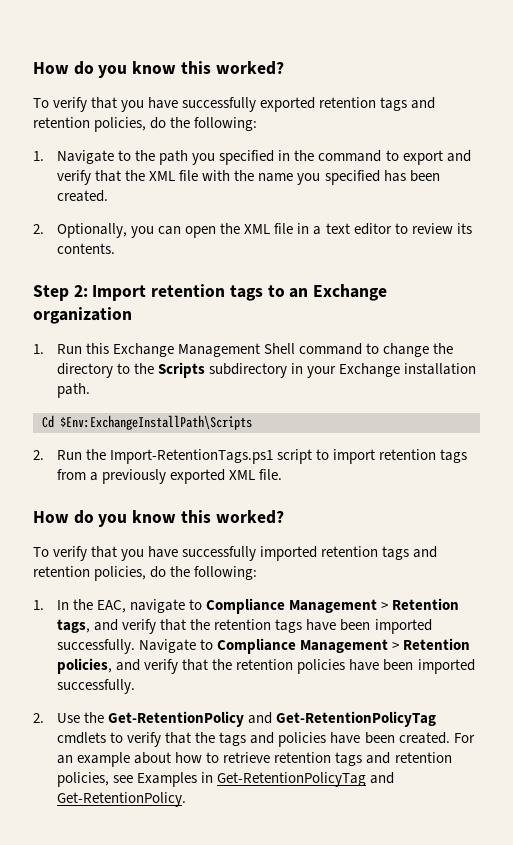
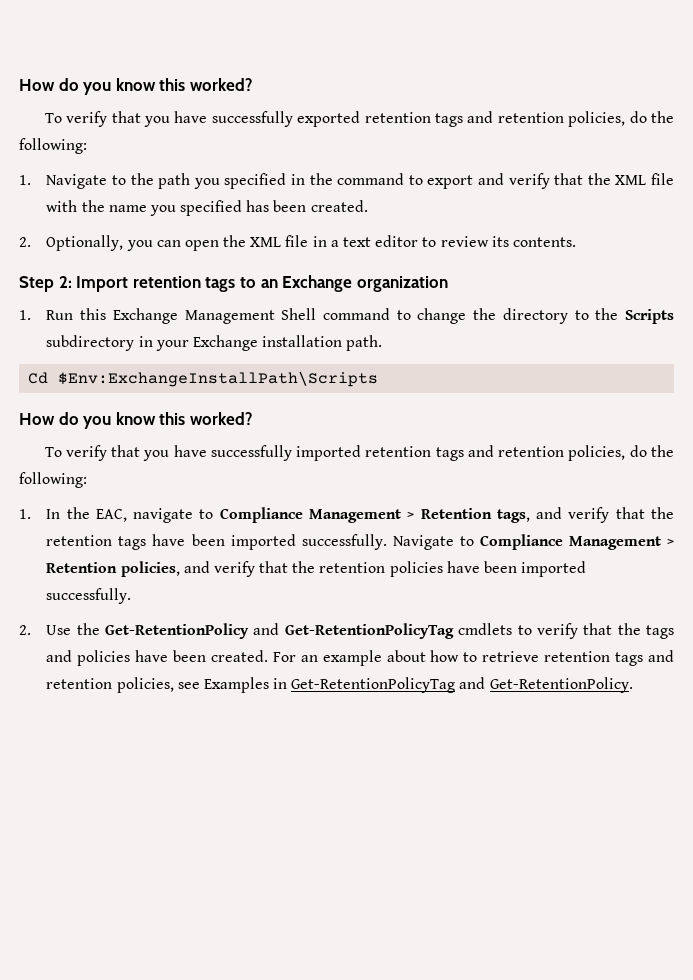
[33,449,468,464] [57,469,283,484] // 2. Run the Import-RetentionTags.ps1 script to import retention tags from a previously exported XML file. -> (379, 379) none

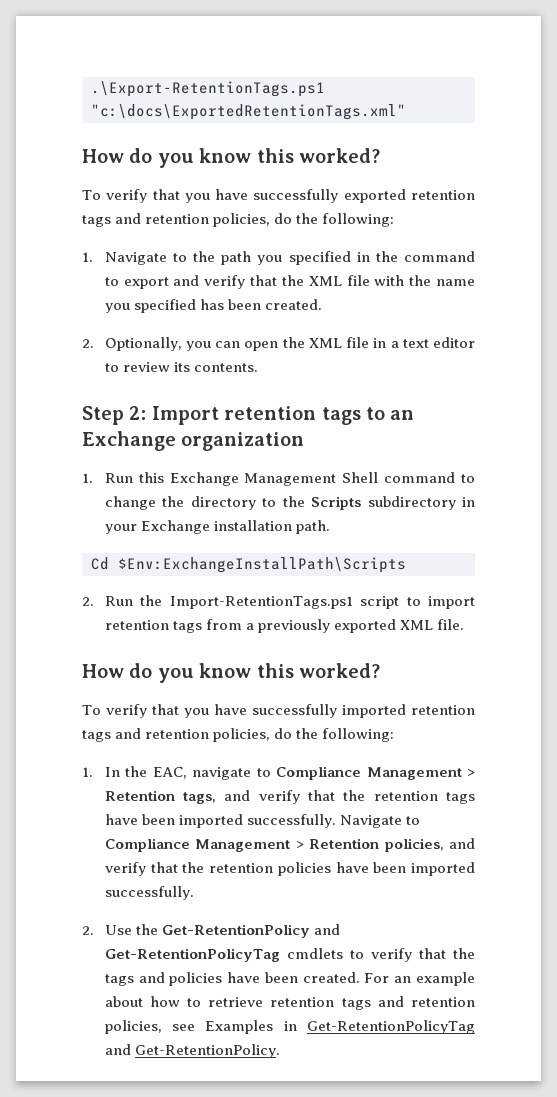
(19, 85) none -> [91,81,325,97] [91,104,406,120] .\Export-RetentionTags.ps1 "c:\docs\ExportedRetentionTags.xml" //
(379, 379) none -> [82,595,475,609] [104,619,465,633] // 2. Run the Import-RetentionTags.ps1 script to import retention tags from a previously exported XML file.

